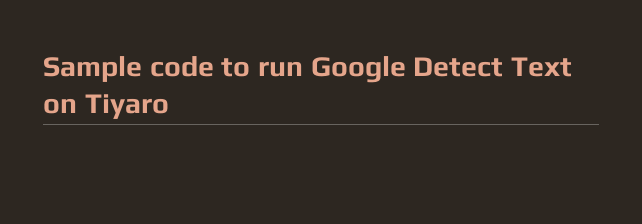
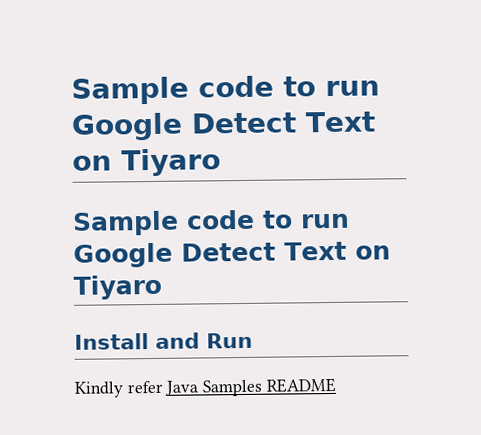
[43,56,573,83] [43,94,169,119] Sample code to run Google Detect Text on Tiyaro -> [71,75,380,105] [71,111,376,141] [72,148,221,177] [72,209,350,236] [73,241,391,268] [73,274,162,300] [74,332,253,350] [74,377,336,398] Sample code to run Google Detect Text on Tiyaro // Sample code to run Google Detect Text on Tiyaro // Install and Run // Kindly refer Java Samples README

